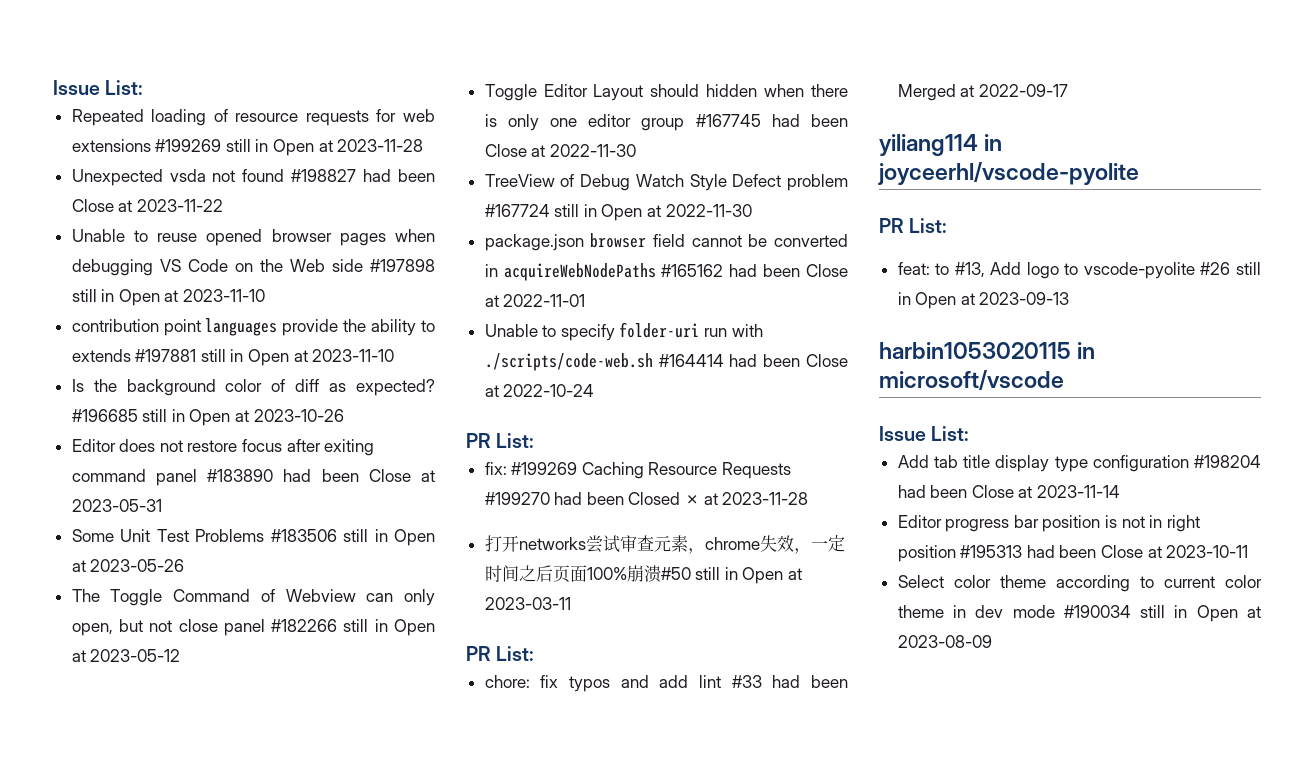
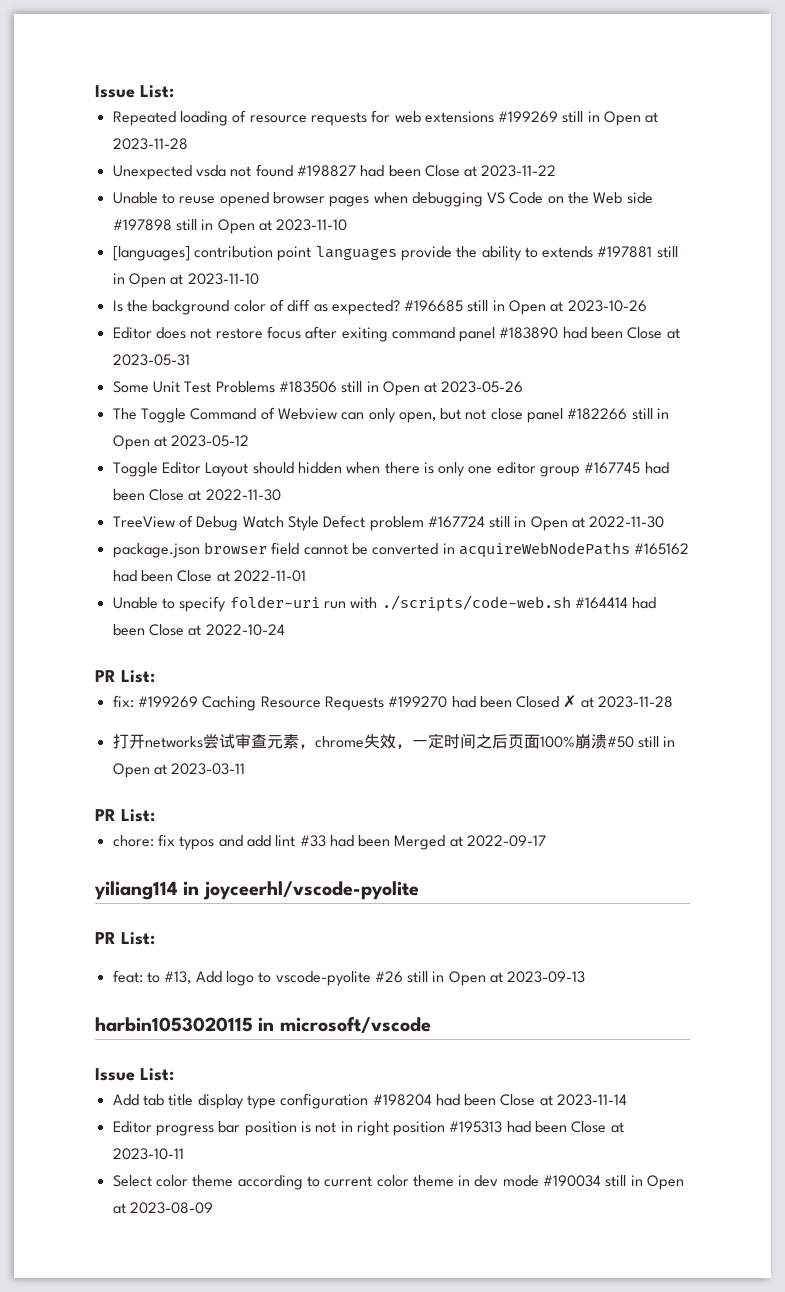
(266, 295) none -> [112,246,190,261] [languages]

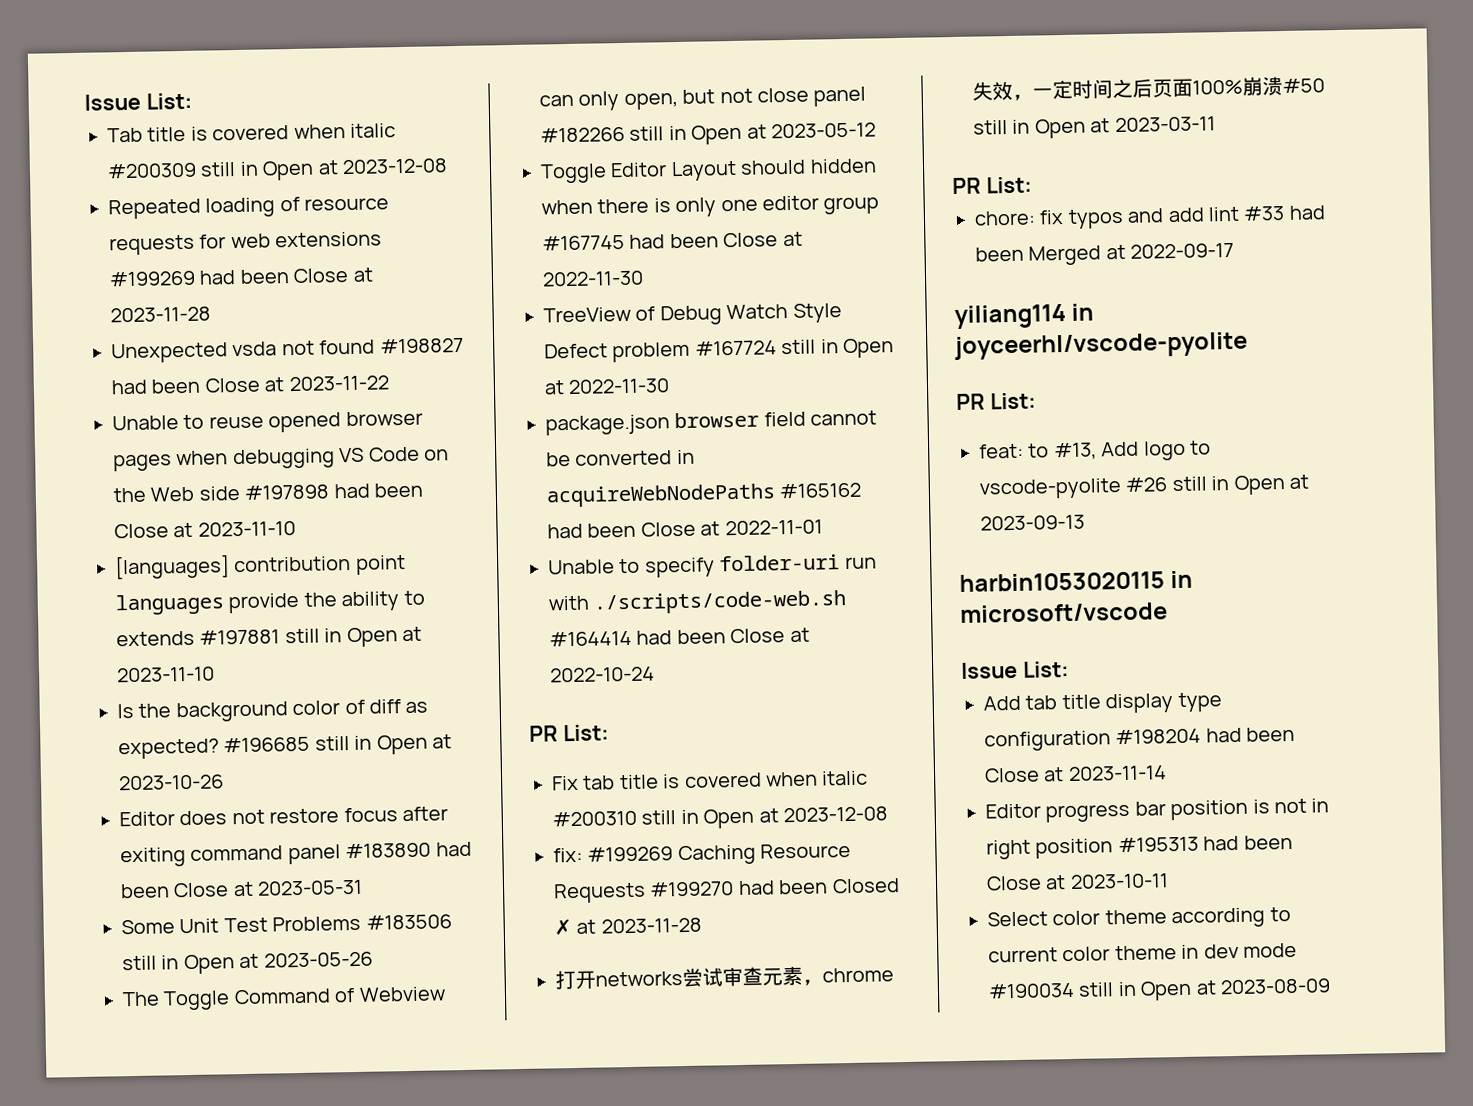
[95,85,174,98] Issue List: -> [84,92,192,111] [107,123,396,143] [107,158,448,181] Issue List: // Tab title is covered when italic #200309 still in Open at 2023-12-08
[562,111,642,126] still in Open -> [199,267,350,285] had been Close
[175,219,255,234] still in Open -> [333,482,423,499] [114,523,169,539] had been Close
(155, 676) none -> [552,770,869,791] [552,806,888,829] // Fix tab title is covered when italic #200310 still in Open at 2023-12-08

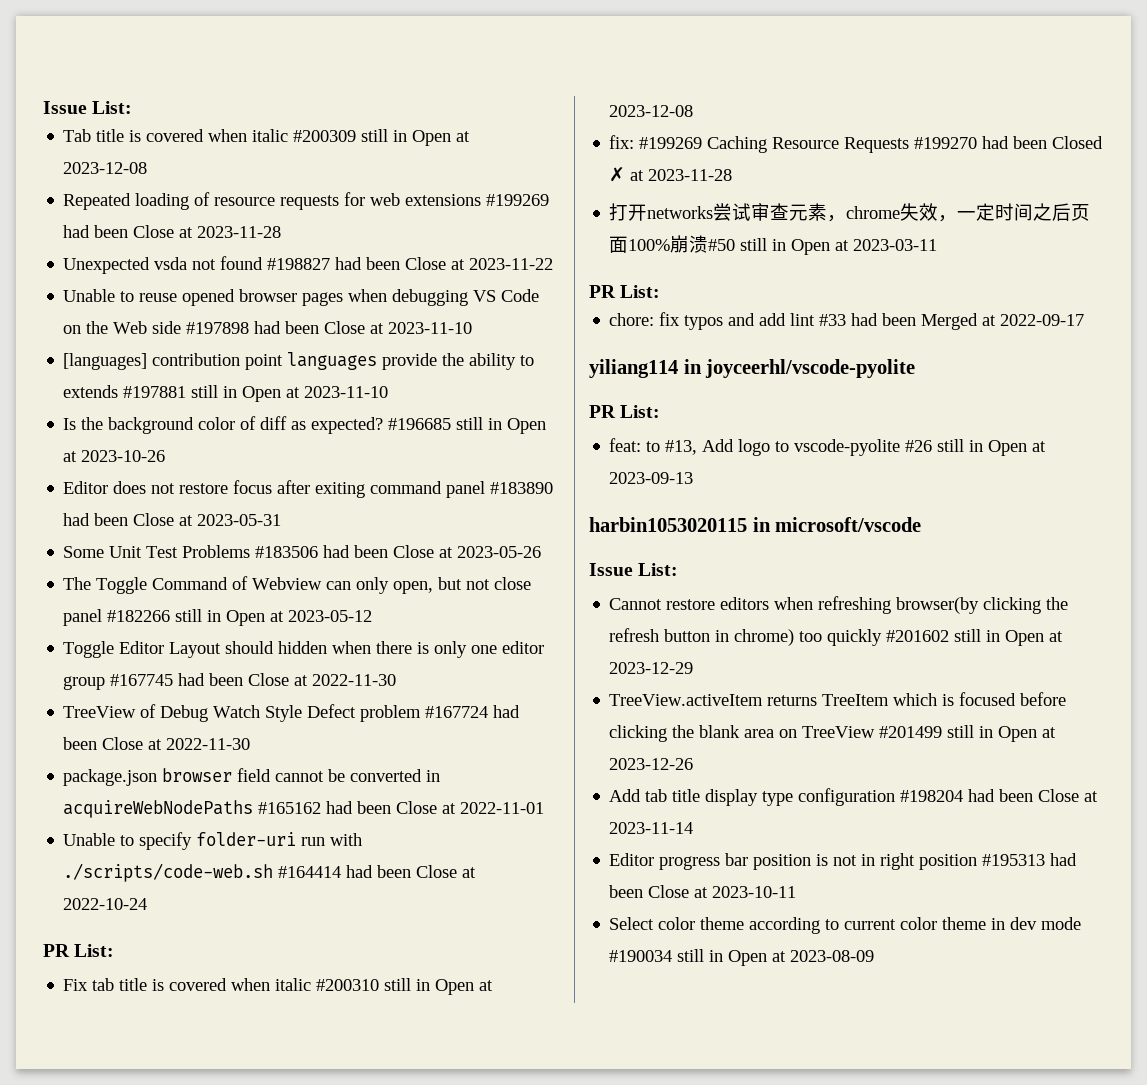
[122,954,235,975] still in Open -> [323,545,435,558] had been Close
[781,338,894,359] still in Open -> [493,705,521,718] [63,737,144,750] had been Close
(1069, 669) none -> [609,596,1069,614] [609,628,1064,646] [609,662,694,674] [609,692,1067,706] [609,725,1057,742] [609,758,694,770] // Cannot restore editors when refreshing browser(by clicking the refresh button in chrome) too quickly #201602 still in Open at 2023-12-29 // TreeView.activeItem returns TreeItem which is focused before clicking the blank area on TreeView #201499 still in Open at 2023-12-26

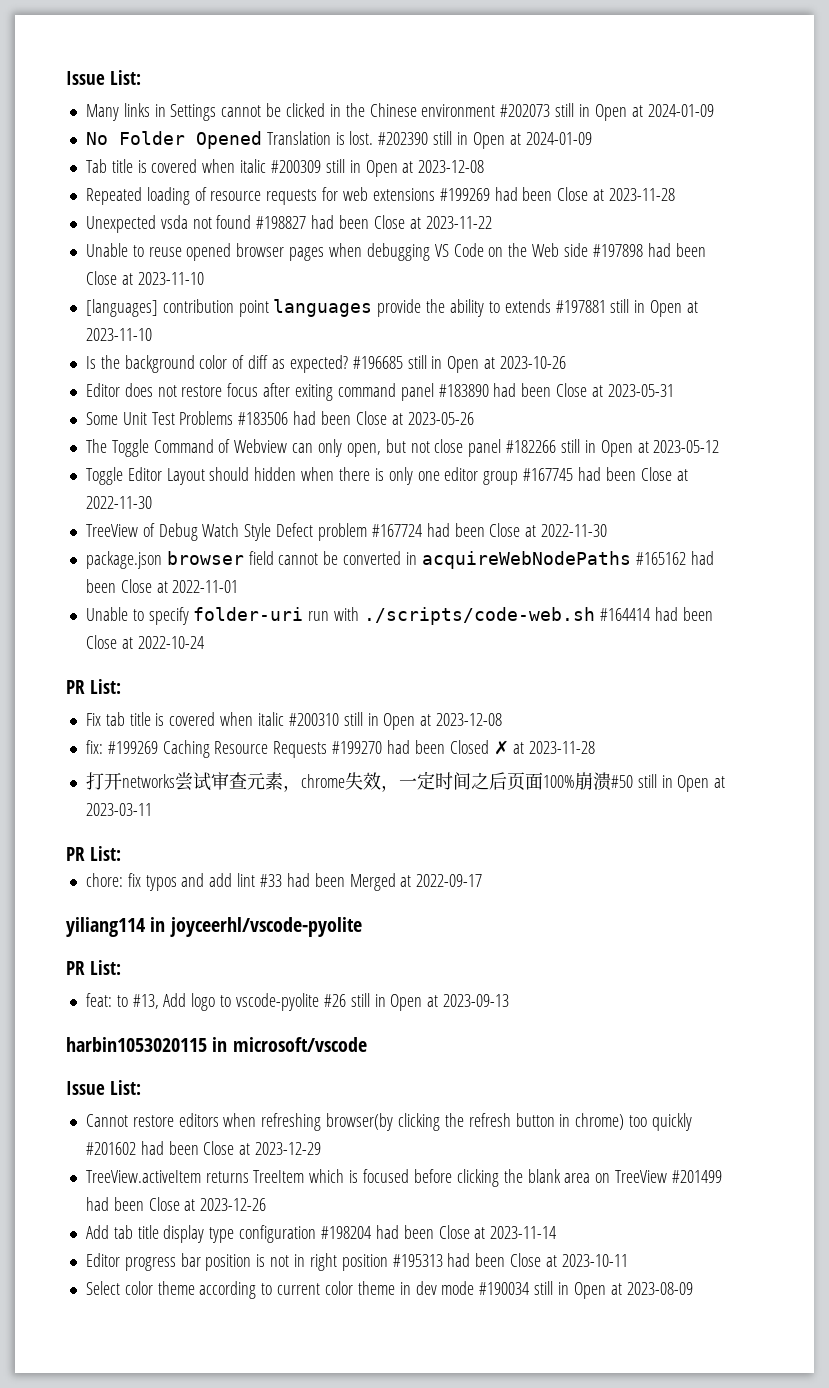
[43,101,133,114] Issue List: -> [66,70,142,85] [85,103,714,121] [85,131,592,149] Issue List: // Many links in Settings cannot be clicked in the Chinese environment #202073 still in Open at 2024-01-09 // No Folder Opened Translation is lost. #202390 still in Open at 2024-01-09
[954,629,1045,646] still in Open -> [140,1141,235,1155] had been Close
[947,725,1038,742] still in Open -> [85,1197,180,1211] had been Close

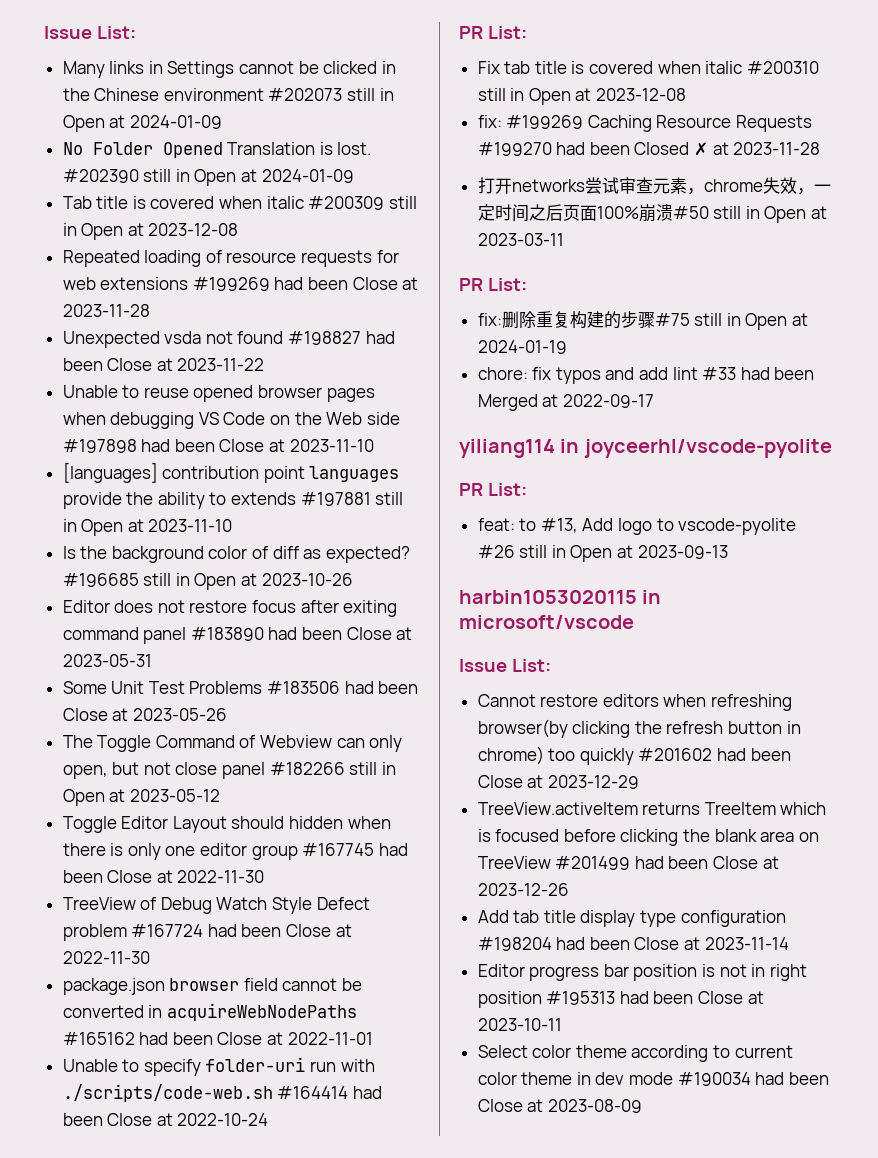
(122, 853) none -> [477,311,809,330] [477,340,567,354] // fix:删除重复构建的步骤#75 still in Open at 2024-01-19
[534,1281,606,1299] still in Open -> [755,1072,829,1085] [477,1099,523,1112] had been Close

